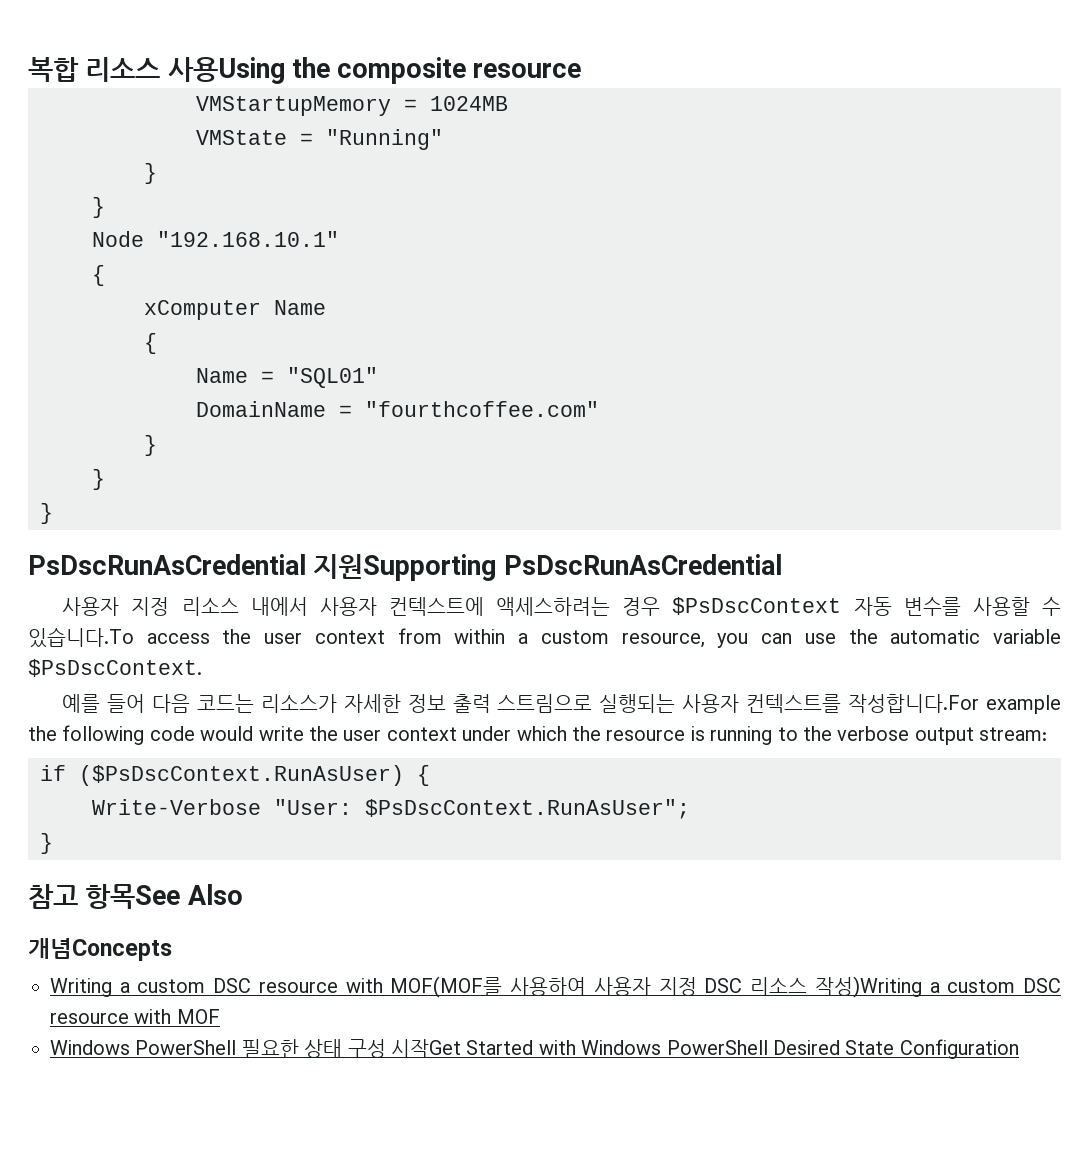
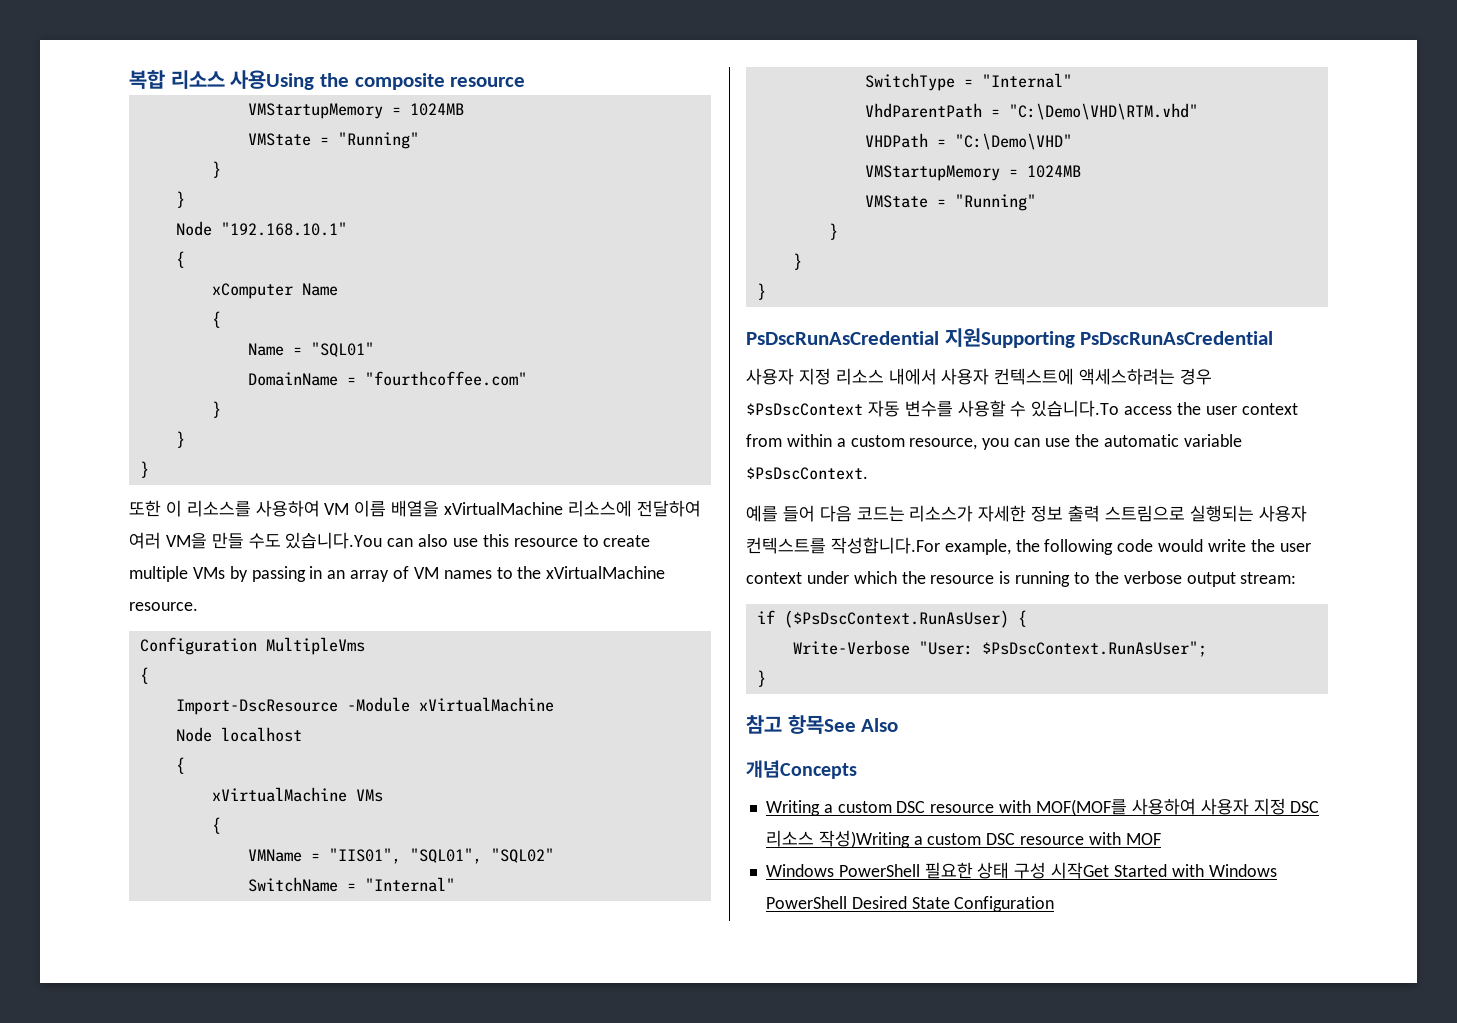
(53, 513) none -> [129,500,701,517] [129,532,651,549] [129,566,666,582] [129,602,198,611] [139,637,365,655] [139,667,149,684] [175,697,554,715] [175,727,302,742] [175,757,185,774] [211,787,383,802] [211,817,221,834] [247,848,554,864] [247,877,455,892] [864,73,1072,91] [864,103,1198,120] [864,133,1072,150] [864,165,1081,181] [864,194,1036,211] [828,223,838,240] [792,253,802,270] [756,283,766,300] // 또한 이 리소스를 사용하여 VM 이름 배열을 xVirtualMachine 리소스에 전달하여 여러 VM을 만들 수도 있습니다.You can also use this resource to create multiple VMs by passing in an array of VM names to the xVirtualMachine resource. // Configuration MultipleVms // { // Import-DscResource -Module xVirtualMachine // Node localhost // { // xVirtualMachine VMs // { // VMName = "IIS01", "SQL01", "SQL02" // SwitchName = "Internal" // SwitchType = "Internal" // VhdParentPath = "C:\Demo\VHD\RTM.vhd" // VHDPath = "C:\Demo\VHD" // VMStartupMemory = 1024MB // VMState = "Running" // } // } // }
[985,695,1061,714] example -> [944,539,1011,555] example,

